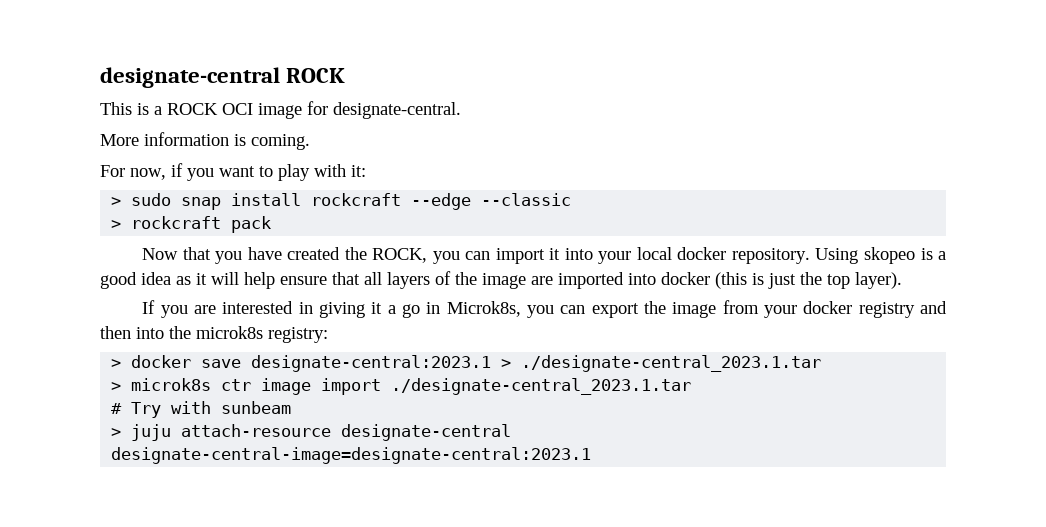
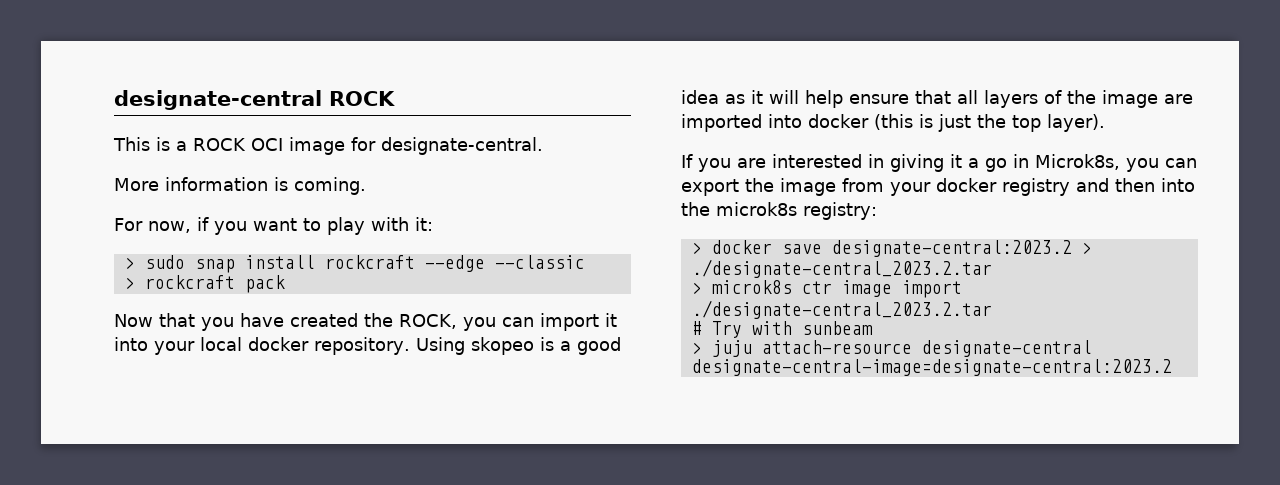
[251,355,822,372] designate-central:2023.1 > ./designate-central_2023.1.tar -> [831,240,1092,257] [691,259,992,278] designate-central:2023.2 > ./designate-central_2023.2.tar
[391,378,692,395] ./designate-central_2023.1.tar -> [691,300,992,319] ./designate-central_2023.2.tar
[111,447,592,464] designate-central-image=designate-central:2023.1 -> [691,359,1172,376] designate-central-image=designate-central:2023.2

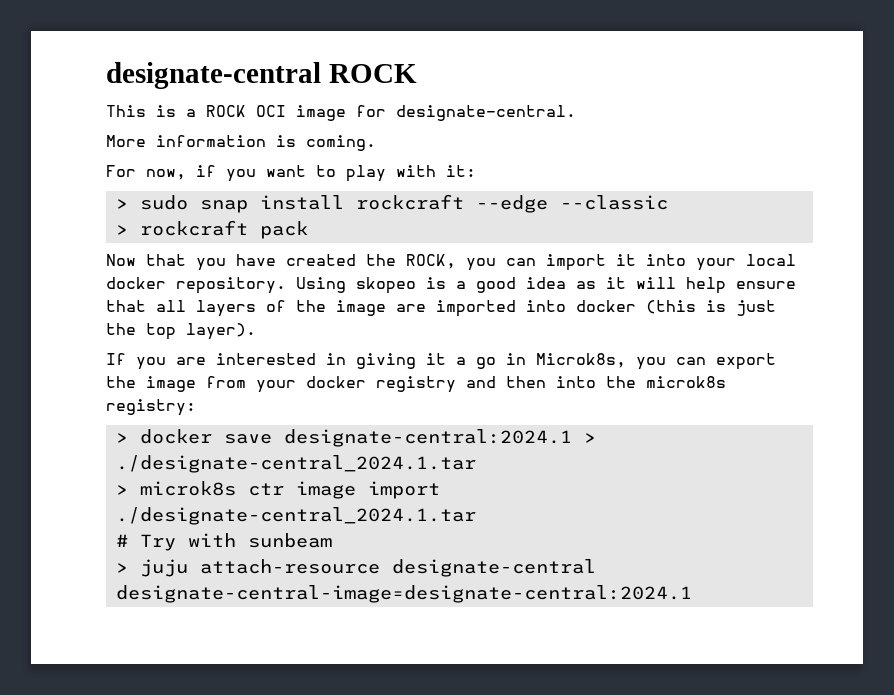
[831,240,1092,257] [691,259,992,278] designate-central:2023.2 > ./designate-central_2023.2.tar -> [283,429,596,447] [115,455,476,473] designate-central:2024.1 > ./designate-central_2024.1.tar
[691,300,992,319] ./designate-central_2023.2.tar -> [115,507,476,525] ./designate-central_2024.1.tar
[691,359,1172,376] designate-central-image=designate-central:2023.2 -> [115,585,692,603] designate-central-image=designate-central:2024.1

